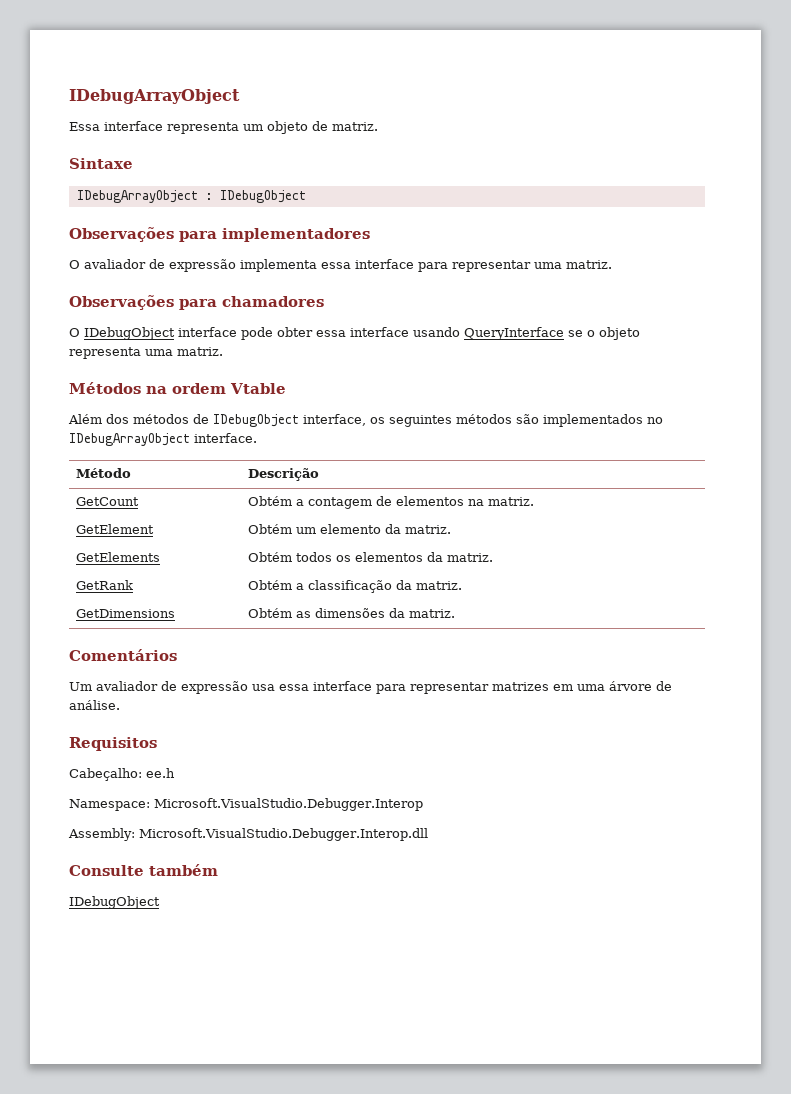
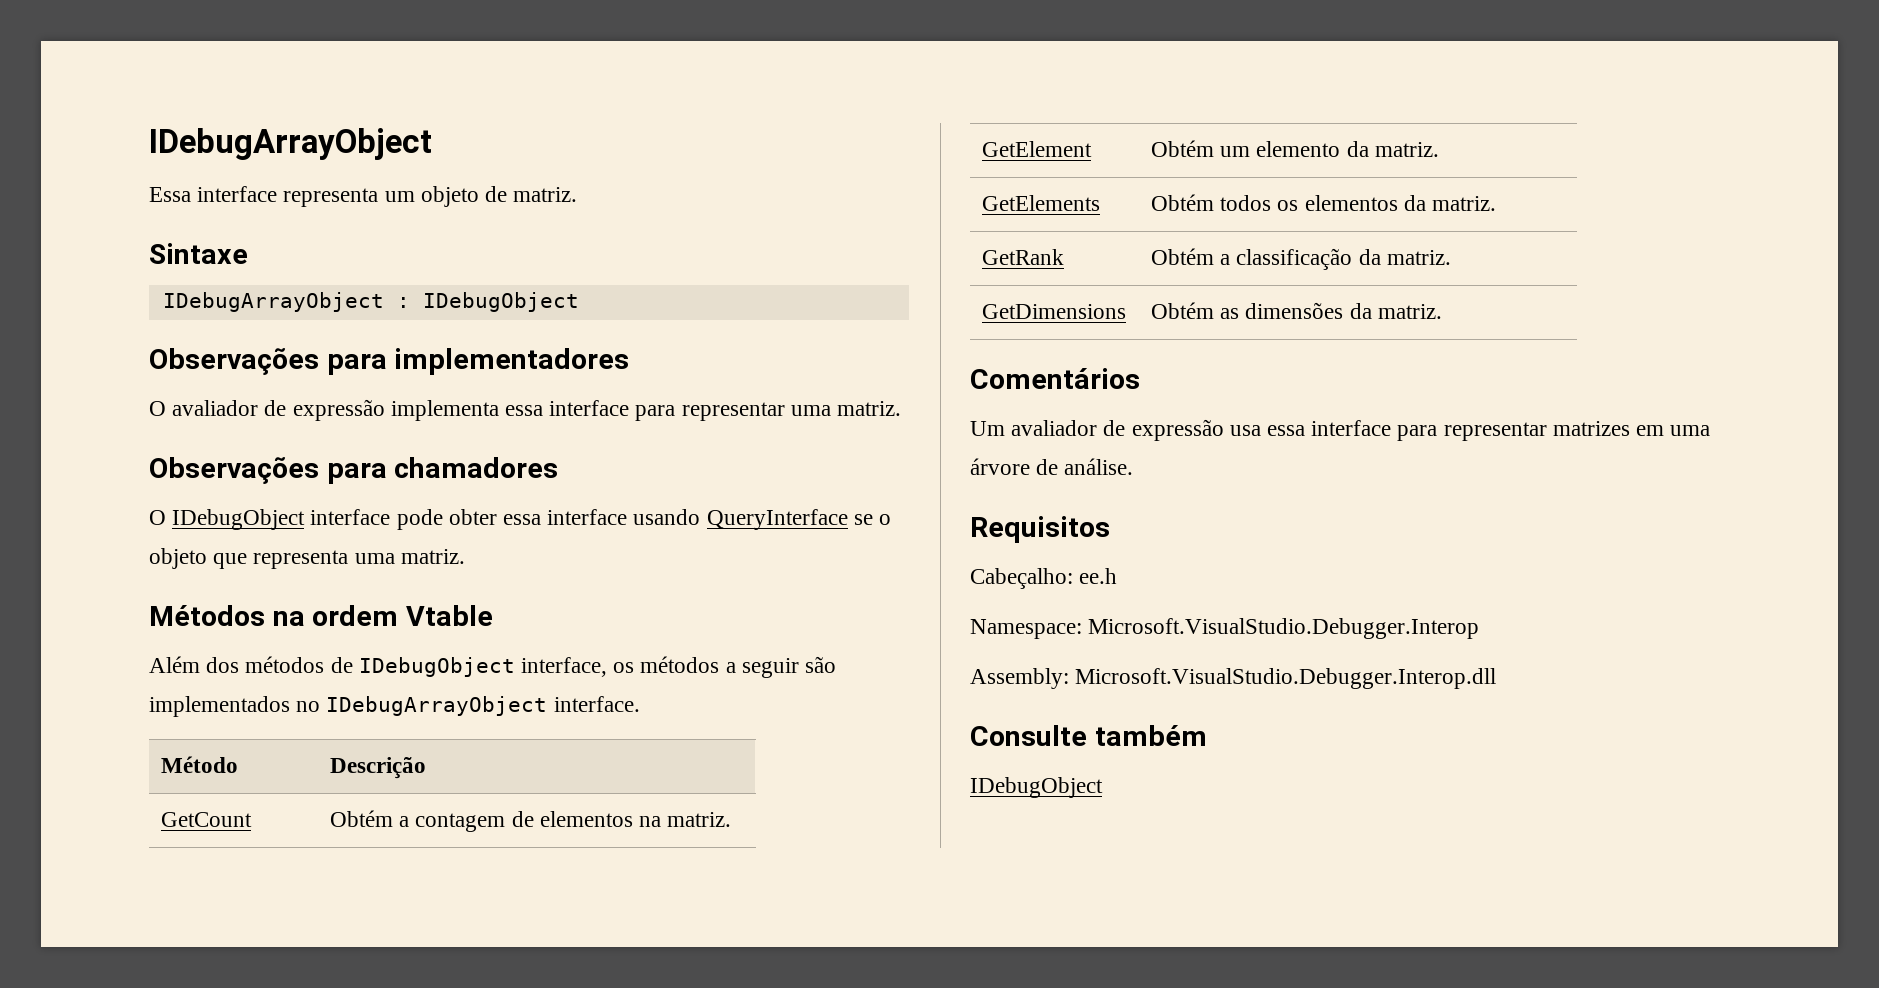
(640, 333) none -> [213,553,248,569] que
[389,414,512,427] seguintes métodos -> [640,656,799,678] métodos a seguir

